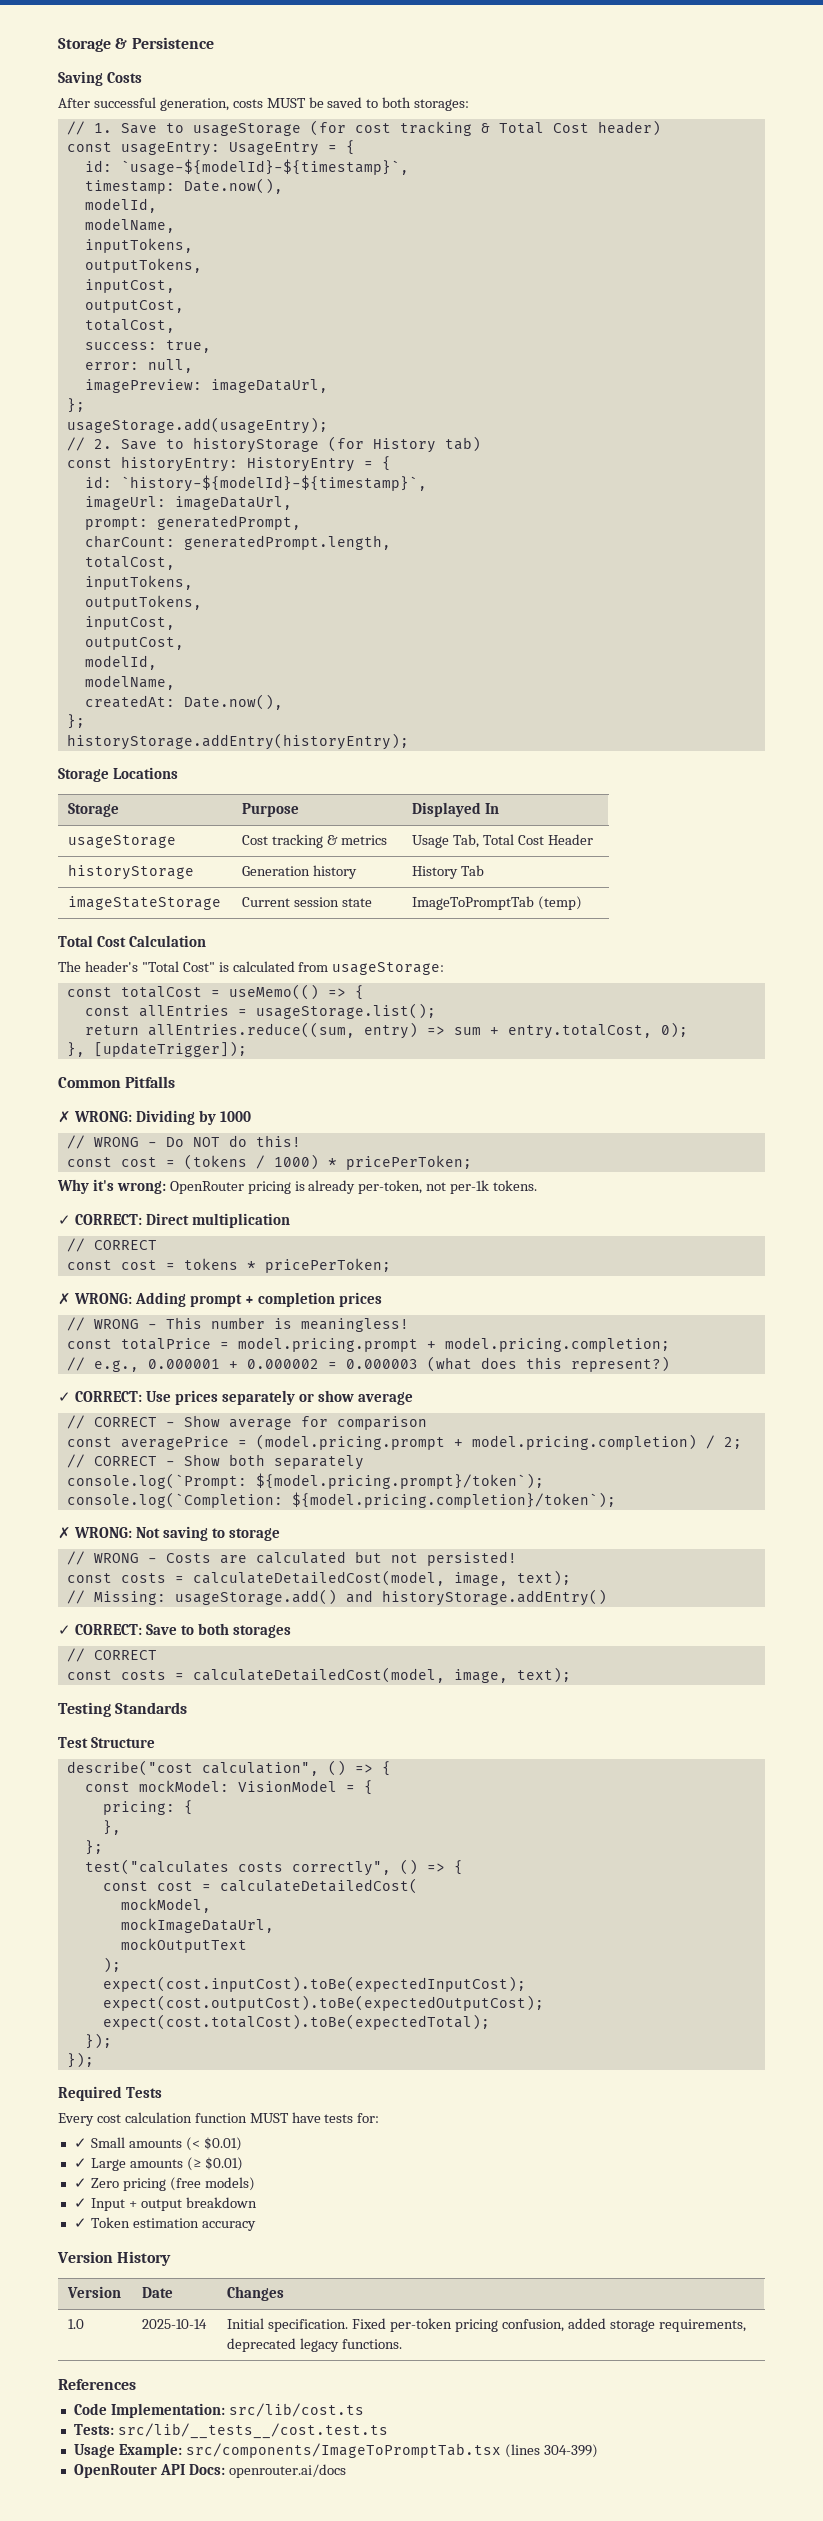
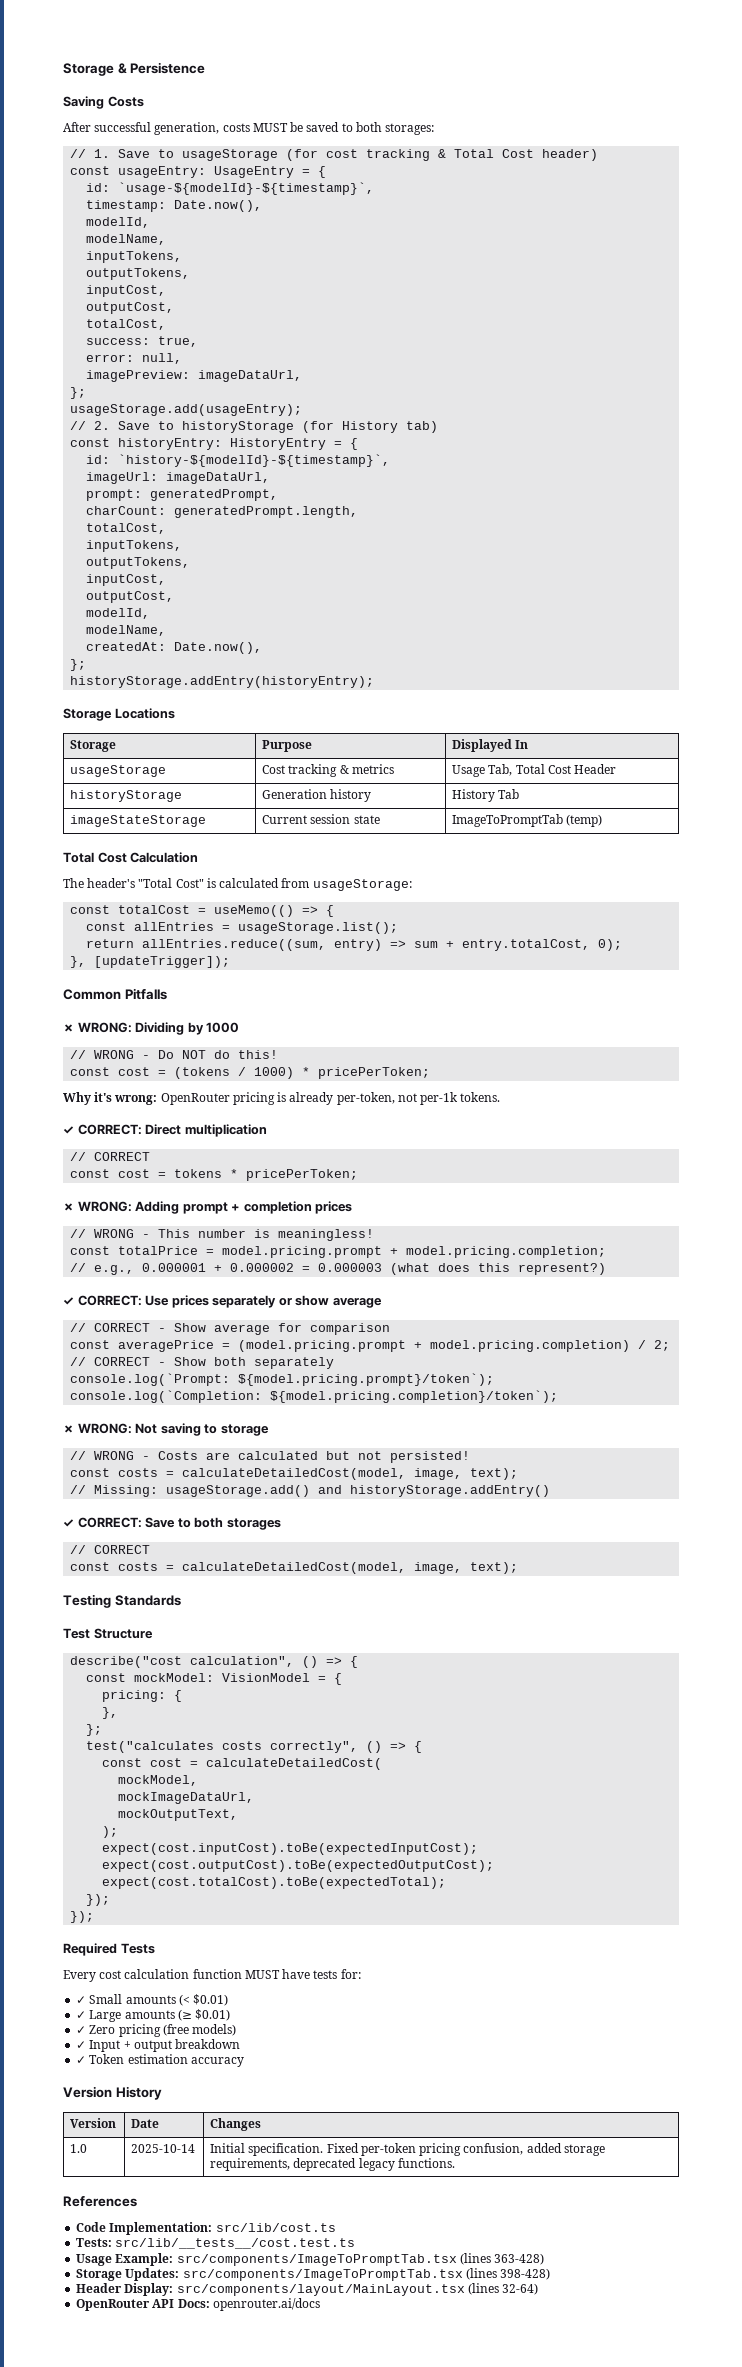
[120,1938,247,1953] mockOutputText -> [118,1809,239,1821] mockOutputText,
[543,2444,598,2458] 304-399) -> [494,2253,545,2265] [76,2268,551,2281] [76,2283,539,2296] 363-428) // Storage Updates: src/components/ImageToPromptTab.tsx (lines 398-428) // Header Display: src/components/layout/MainLayout.tsx (lines 32-64)

